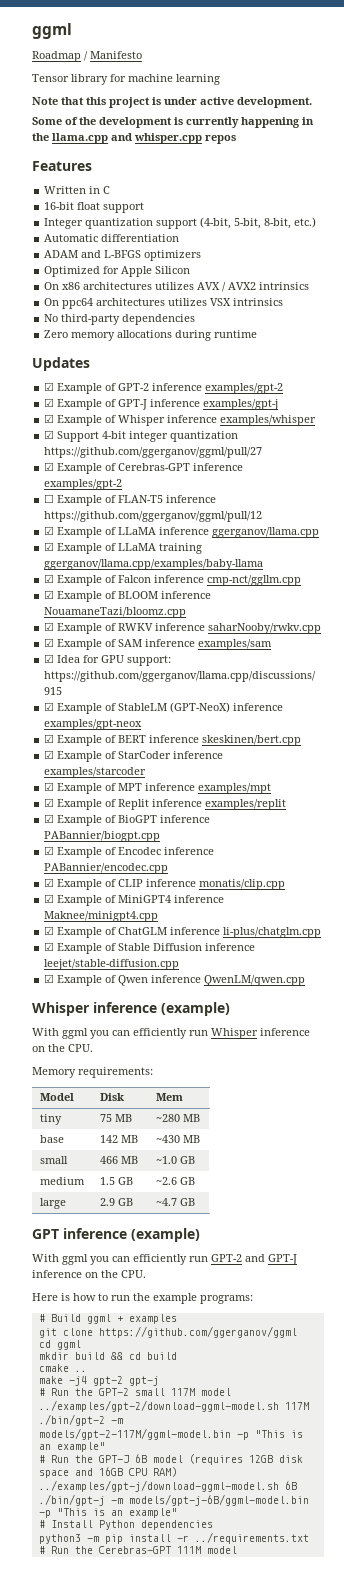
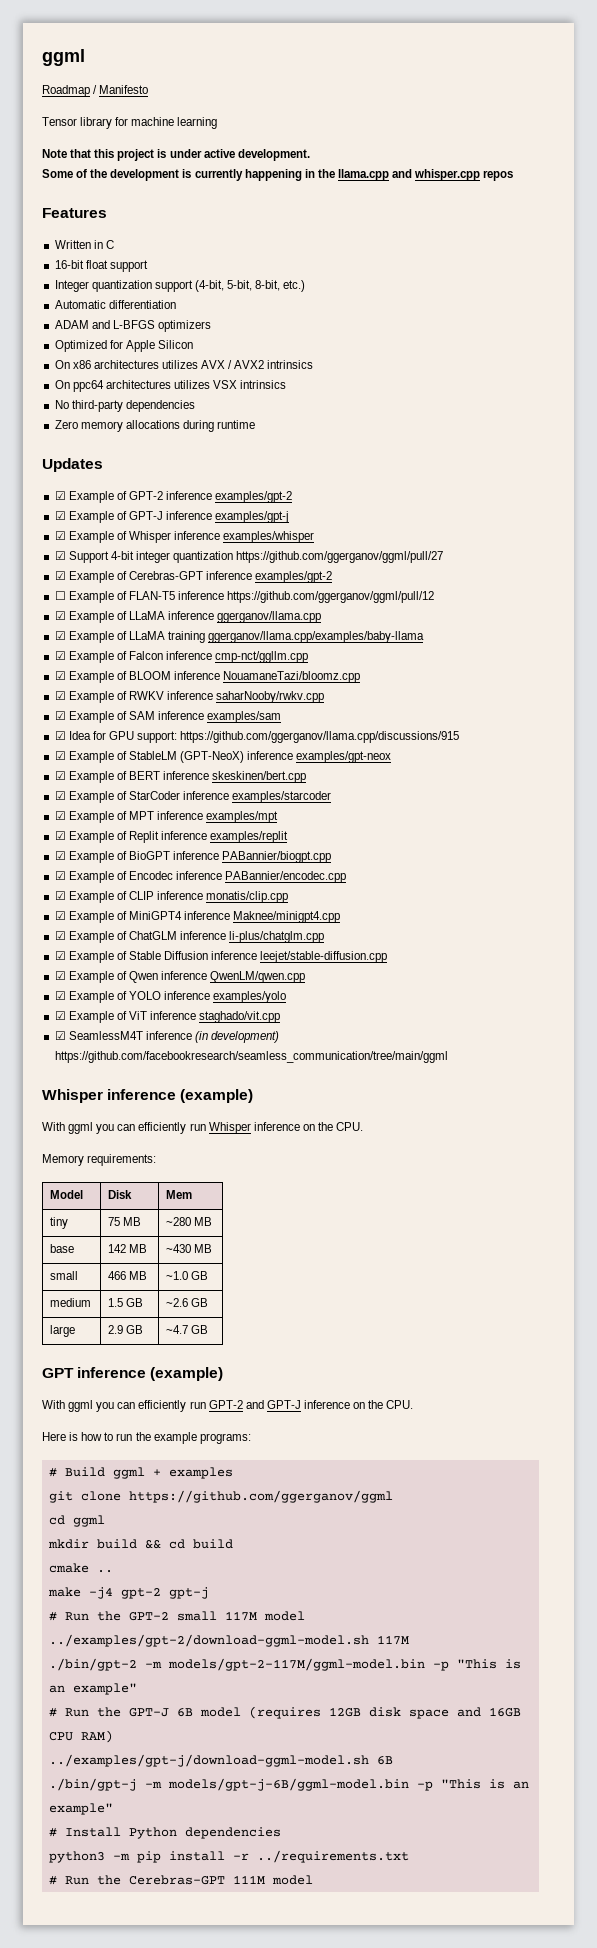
(306, 980) none -> [54,991,287,1003] [54,1011,281,1023] [54,1031,280,1043] [54,1051,448,1063] // ☑ Example of YOLO inference examples/yolo // ☑ Example of ViT inference staghado/vit.cpp // ☑ SeamlessM4T inference (in development) https://github.com/facebookresearch/seamless_communication/tree/main/ggml

